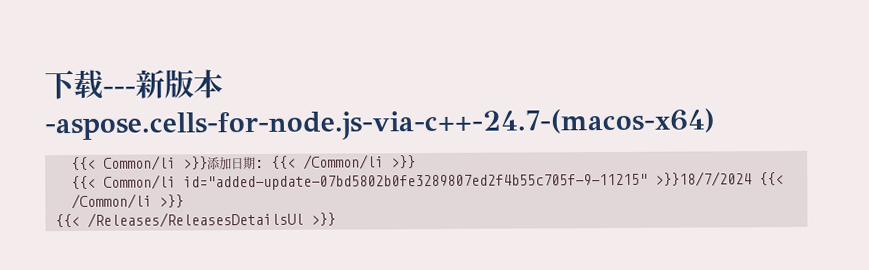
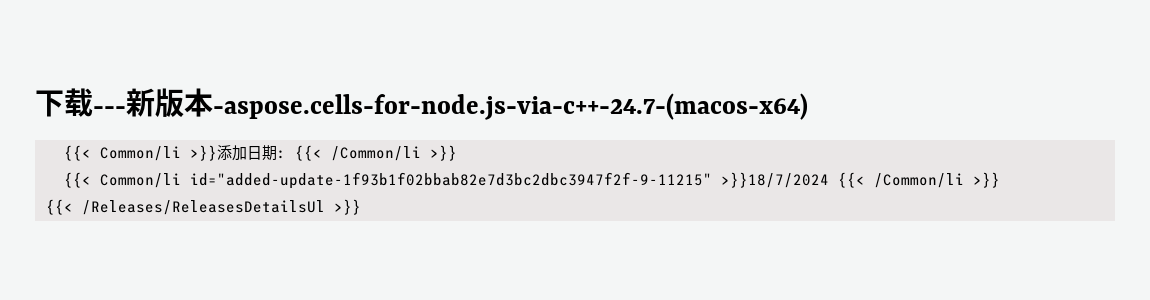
[182,173,648,191] id="added-update-07bd5802b0fe3289807ed2f4b55c705f-9-11215" -> [190,172,713,189] id="added-update-1f93b1f02bbab82e7d3bc2dbc3947f2f-9-11215"

